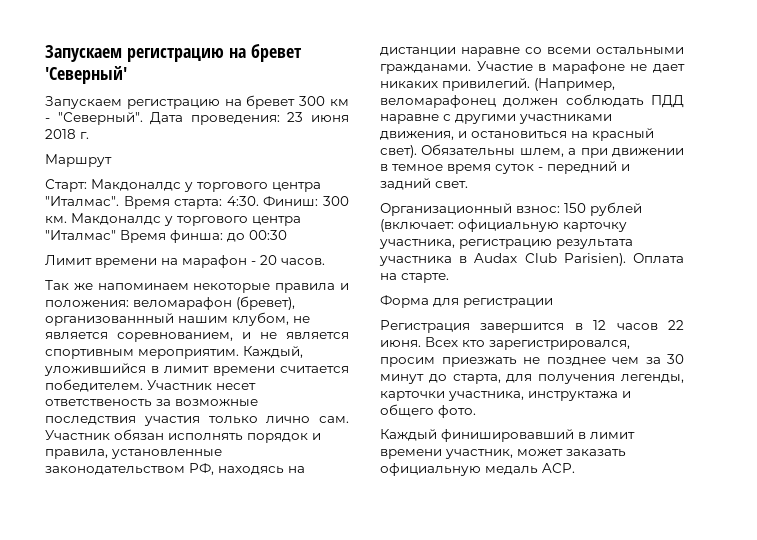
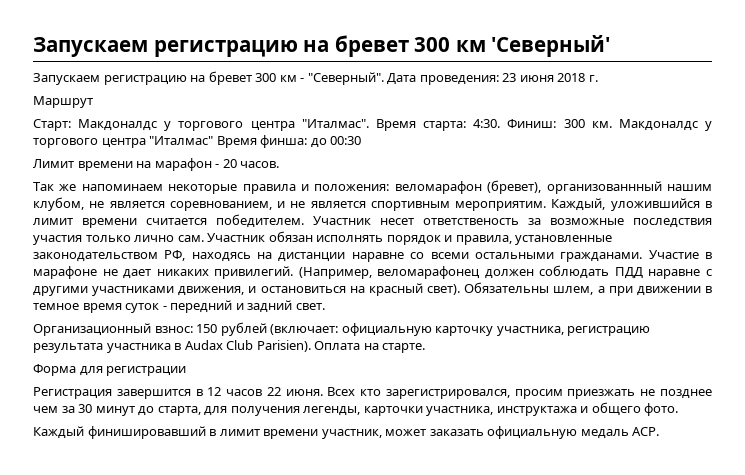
[45,44,302,62] Запускаем регистрацию на бревет -> [33,35,486,57] Запускаем регистрацию на бревет 300 км

